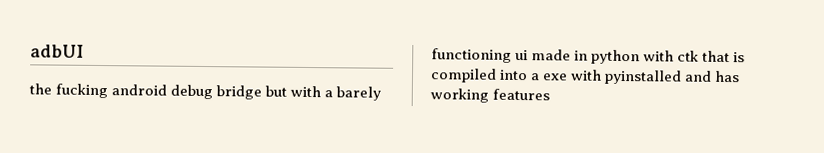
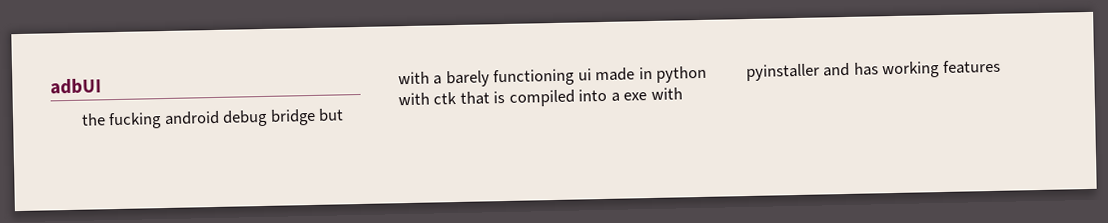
[604,69,683,85] pyinstalled -> [746,63,820,82] pyinstaller

